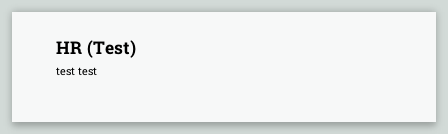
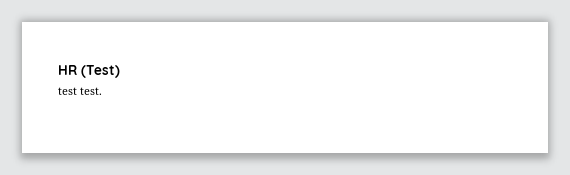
[78,67,97,76] test -> [80,87,102,95] test.

